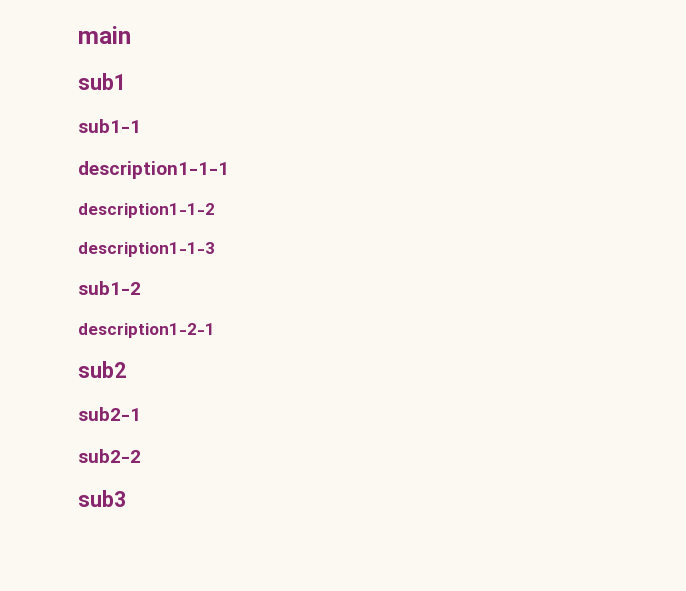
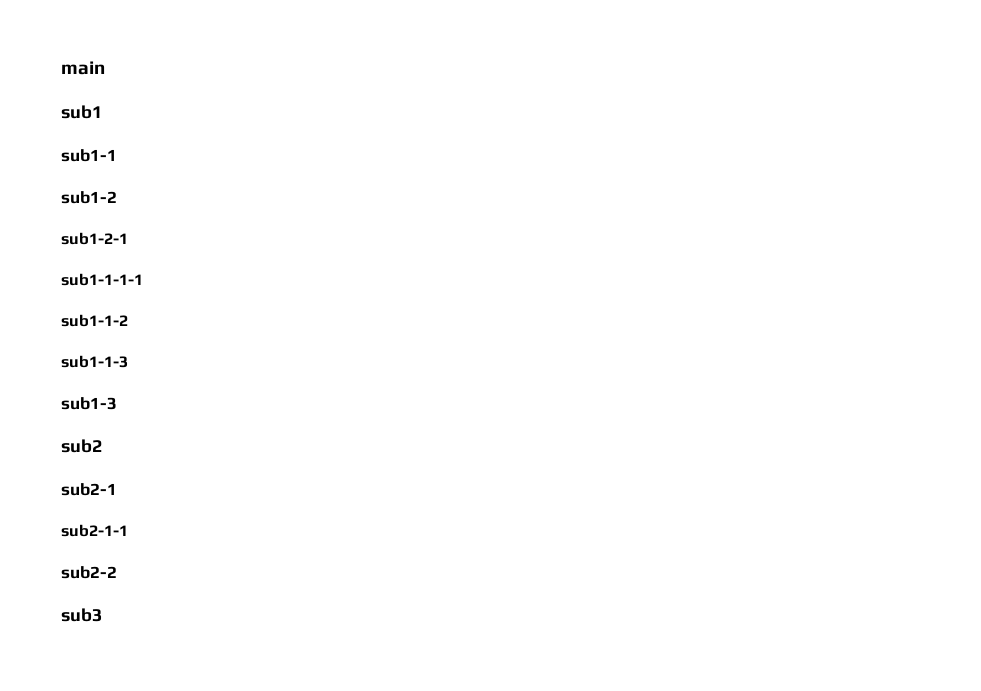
[78,161,229,179] [78,203,215,218] [78,242,215,257] [78,281,141,295] [78,323,215,338] description1-1-1 // description1-1-2 // description1-1-3 // sub1-2 // description1-2-1 -> [61,191,117,204] [61,232,128,245] [61,273,143,286] [61,314,128,327] [61,355,128,368] [61,397,117,410] sub1-2 // sub1-2-1 // sub1-1-1-1 // sub1-1-2 // sub1-1-3 // sub1-3
(141, 414) none -> [61,524,128,537] // sub2-1-1

